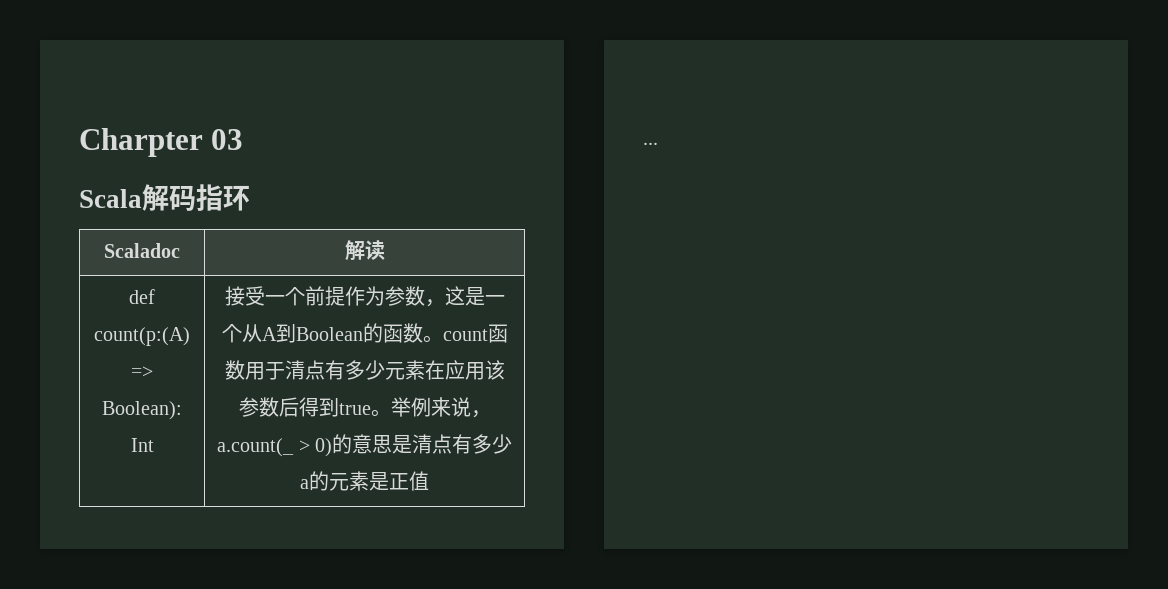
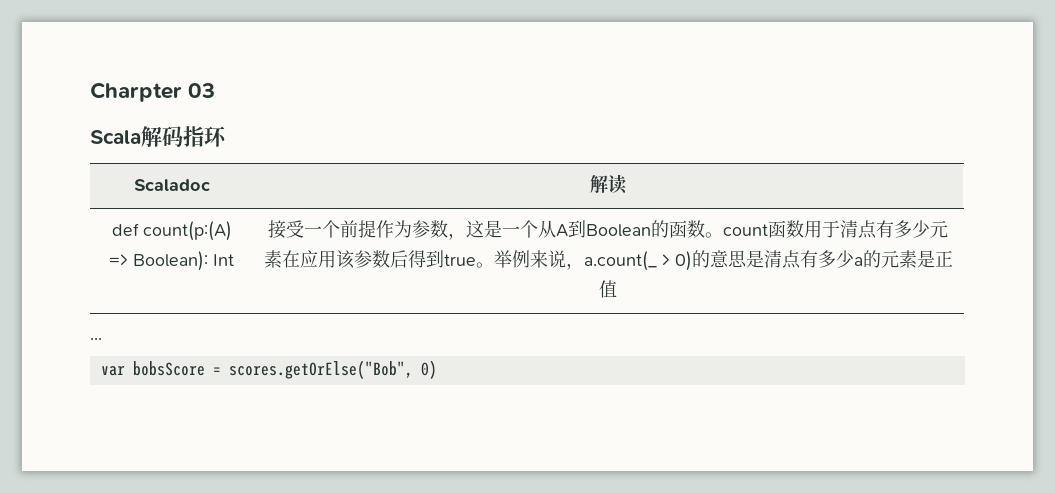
(658, 143) none -> [100,360,437,379] // var bobsScore = scores.getOrElse("Bob", 0)

